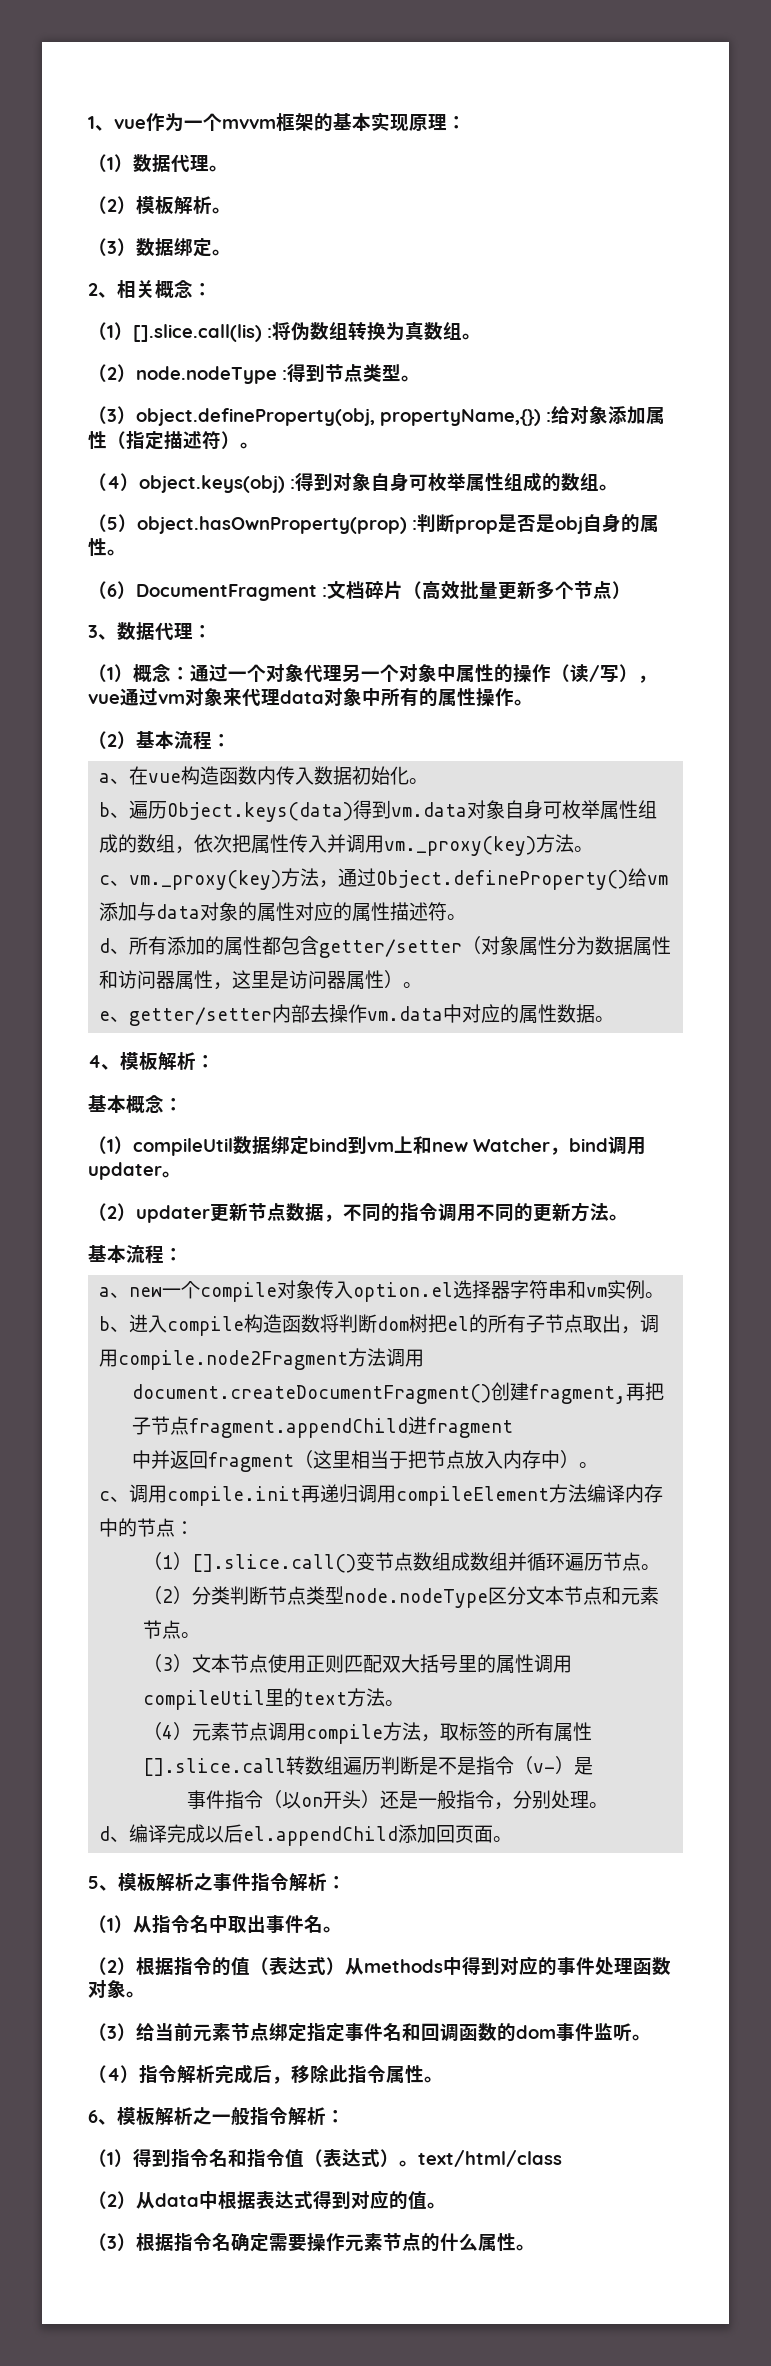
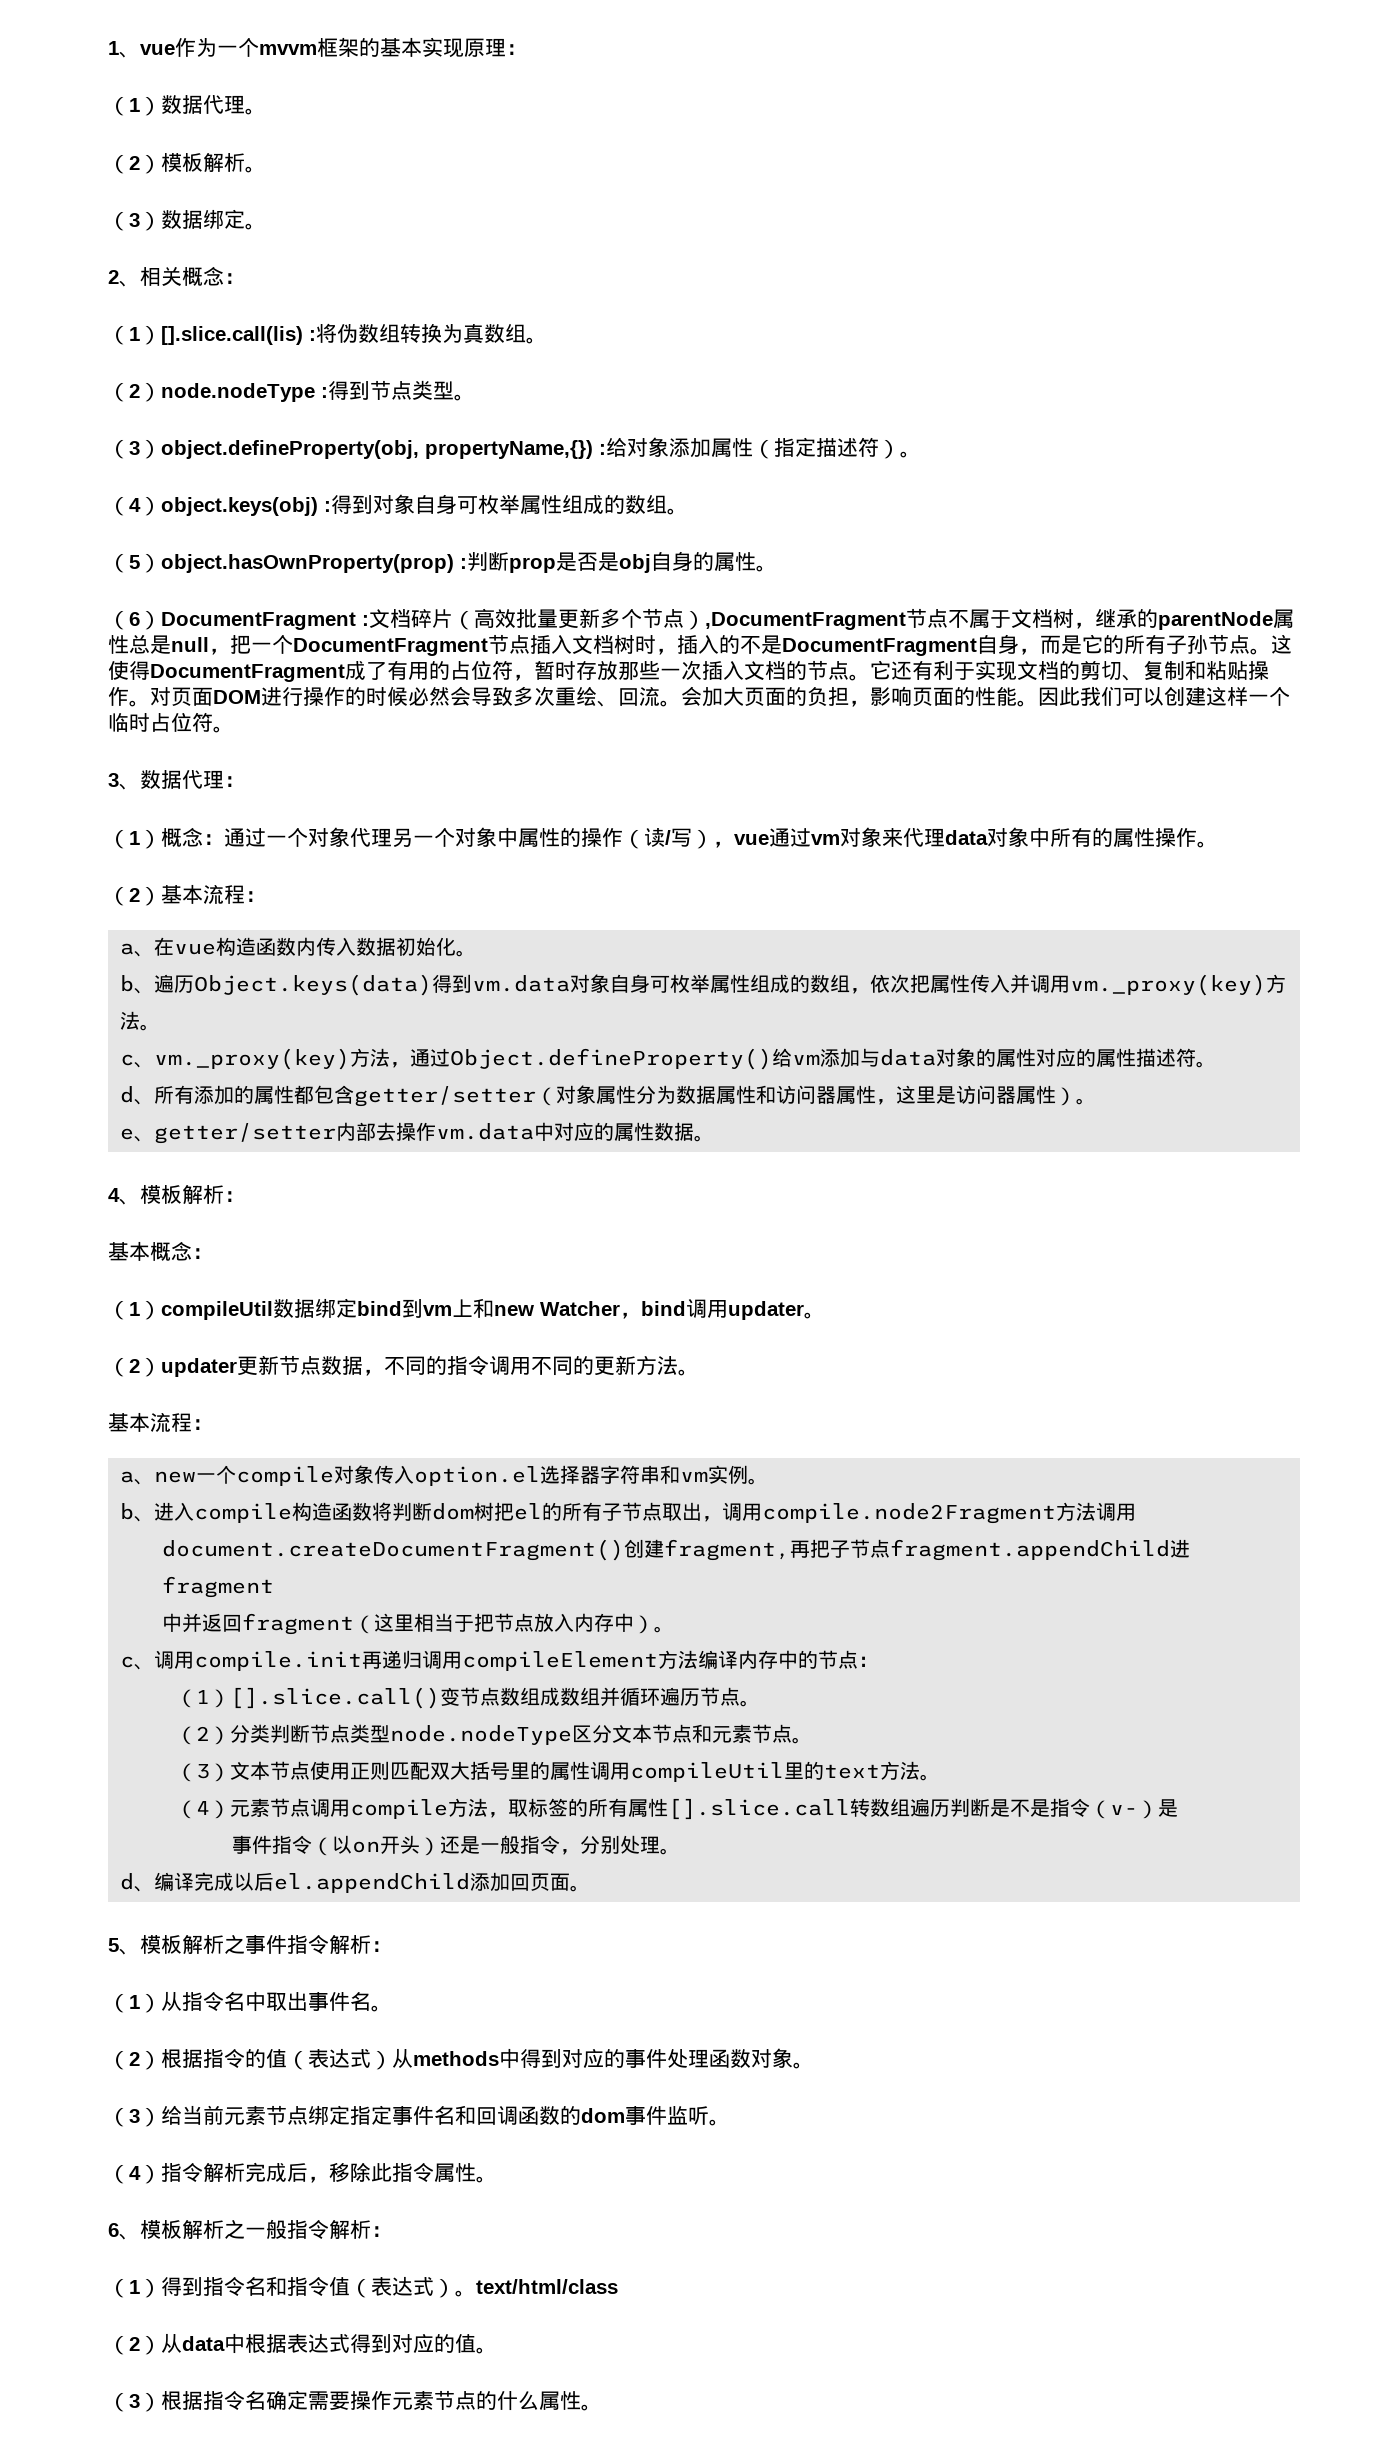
(631, 590) none -> [705,608,1294,630] [108,634,1292,656] [108,660,1269,682] [108,686,1290,707] [108,712,234,733] ,DocumentFragment节点不属于文档树，继承的parentNode属性总是null，把一个DocumentFragment节点插入文档树时，插入的不是DocumentFragment自身，而是它的所有子孙节点。这使得DocumentFragment成了有用的占位符，暂时存放那些一次插入文档的节点。它还有利于实现文档的剪切、复制和粘贴操作。对页面DOM进行操作的时候必然会导致多次重绘、回流。会加大页面的负担，影响页面的性能。因此我们可以创建这样一个临时占位符。

